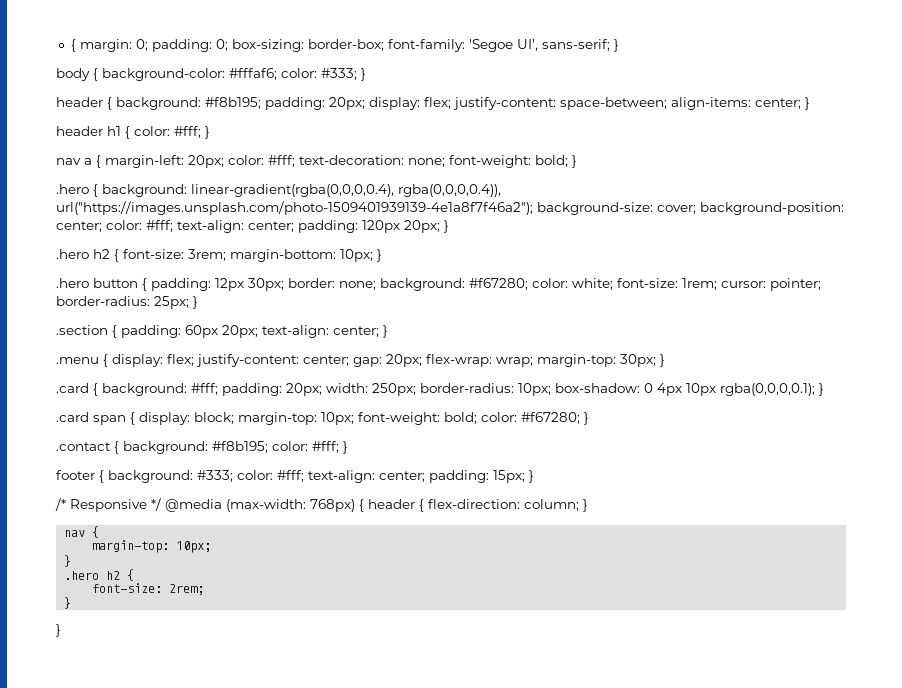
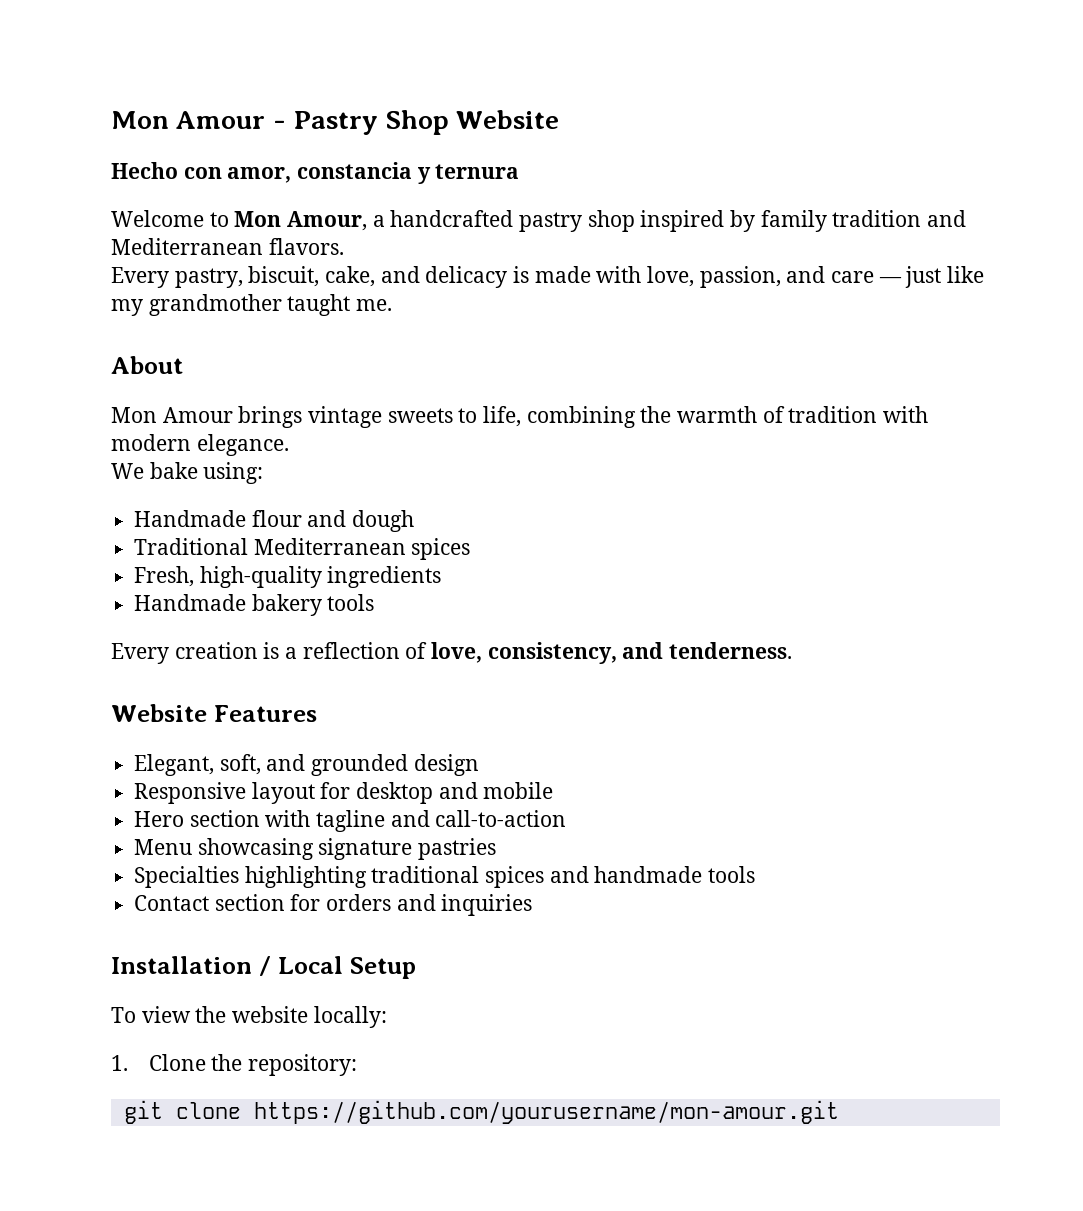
[70,39,619,52] [56,68,366,81] [56,97,810,110] [56,126,210,139] [56,155,577,168] [56,184,501,197] [56,201,844,215] [56,220,449,233] [56,249,382,262] [56,278,821,291] [56,296,198,309] [56,325,388,338] [56,354,665,367] [56,383,824,396] [56,412,589,425] [56,441,348,454] [56,470,534,483] [55,498,588,512] [64,526,100,538] [92,540,212,553] [64,555,72,567] [64,569,135,581] [92,583,205,595] [64,597,72,609] [56,624,61,637] { margin: 0; padding: 0; box-sizing: border-box; font-family: 'Segoe UI', sans-serif; } // body { background-color: #fffaf6; color: #333; } // header { background: #f8b195; padding: 20px; display: flex; justify-content: space-between; align-items: center; } // header h1 { color: #fff; } // nav a { margin-left: 20px; color: #fff; text-decoration: none; font-weight: bold; } // .hero { background: linear-gradient(rgba(0,0,0,0.4), rgba(0,0,0,0.4)), url("https://images.unsplash.com/photo-1509401939139-4e1a8f7f46a2"); background-size: cover; background-position: center; color: #fff; text-align: center; padding: 120px 20px; } // .hero h2 { font-size: 3rem; margin-bottom: 10px; } // .hero button { padding: 12px 30px; border: none; background: #f67280; color: white; font-size: 1rem; cursor: pointer; border-radius: 25px; } // .section { padding: 60px 20px; text-align: center; } // .menu { display: flex; justify-content: center; gap: 20px; flex-wrap: wrap; margin-top: 30px; } // .card { background: #fff; padding: 20px; width: 250px; border-radius: 10px; box-shadow: 0 4px 10px rgba(0,0,0,0.1); } // .card span { display: block; margin-top: 10px; font-weight: bold; color: #f67280; } // .contact { background: #f8b195; color: #fff; } // footer { background: #333; color: #fff; text-align: center; padding: 15px; } // /* Responsive */ @media (max-width: 768px) { header { flex-direction: column; } // nav { // margin-top: 10px; // } // .hero h2 { // font-size: 2rem; // } // } -> [111,110,560,135] [111,162,520,184] [111,210,967,232] [111,238,344,255] [111,266,985,288] [111,294,393,316] [111,356,183,374] [111,406,929,428] [111,434,289,456] [111,462,264,484] [134,510,415,532] [134,538,471,560] [134,566,442,588] [134,594,375,616] [111,642,793,664] [111,704,317,722] [134,754,479,776] [134,782,554,804] [134,810,567,832] [134,838,497,860] [134,866,756,888] [134,894,533,916] [111,956,416,979] [111,1006,387,1028] [111,1054,357,1076] [123,1100,839,1124] Mon Amour - Pastry Shop Website // Hecho con amor, constancia y ternura // Welcome to Mon Amour, a handcrafted pastry shop inspired by family tradition and Mediterranean flavors. // Every pastry, biscuit, cake, and delicacy is made with love, passion, and care — just like my grandmother taught me. // About // Mon Amour brings vintage sweets to life, combining the warmth of tradition with modern elegance. // We bake using: // Handmade flour and dough // Traditional Mediterranean spices // Fresh, high-quality ingredients // Handmade bakery tools // Every creation is a reflection of love, consistency, and tenderness. // Website Features // Elegant, soft, and grounded design // Responsive layout for desktop and mobile // Hero section with tagline and call-to-action // Menu showcasing signature pastries // Specialties highlighting traditional spices and handmade tools // Contact section for orders and inquiries // Installation / Local Setup // To view the website locally: // 1. Clone the repository: // git clone https://github.com/yourusername/mon-amour.git

